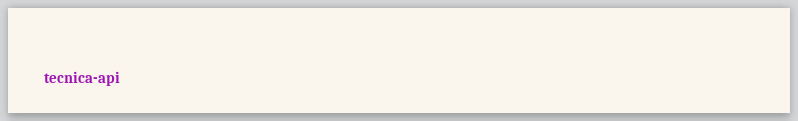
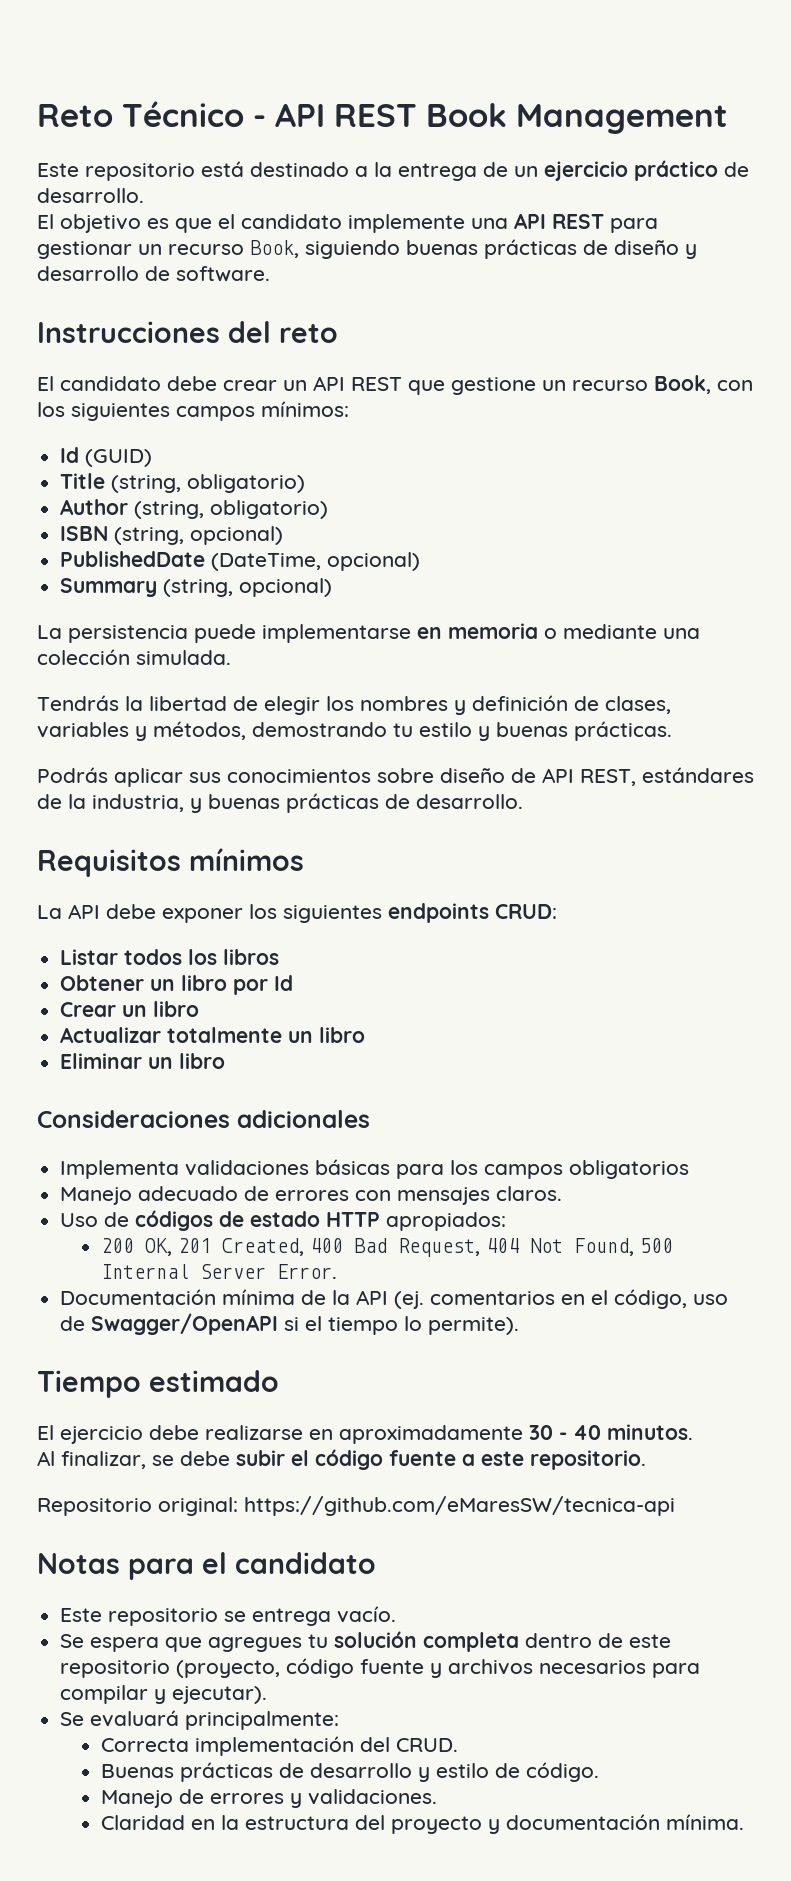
[44,71,120,86] tecnica-api -> [37,101,728,134] [37,160,749,181] [37,188,144,203] [37,213,658,233] [37,239,697,259] [37,266,270,282] [37,321,338,343] [37,375,753,395] [37,401,349,421] [60,447,153,467] [60,473,306,493] [60,499,329,519] [60,526,284,545] [60,551,421,571] [60,578,333,597] [37,623,700,643] [37,649,231,665] [37,695,671,715] [37,721,672,741] [37,767,754,787] [37,793,523,813] [37,848,304,877] [37,903,557,923] [60,949,280,965] [60,975,294,995] [60,1001,200,1017] [60,1027,366,1043] [60,1053,226,1069] [37,1110,370,1128] [60,1159,690,1179] [60,1186,563,1205] [60,1210,507,1231] [101,1238,674,1257] [101,1264,338,1279] [60,1289,729,1309] [60,1313,520,1335] [37,1370,279,1398] [37,1424,693,1444] [37,1449,646,1470] [37,1496,675,1516] [37,1552,376,1580] [60,1606,397,1626] [60,1631,672,1652] [60,1658,701,1678] [60,1685,268,1704] [60,1710,340,1730] [101,1736,459,1756] [101,1762,600,1782] [101,1789,438,1808] [101,1814,745,1834] Reto Técnico - API REST Book Management // Este repositorio está destinado a la entrega de un ejercicio práctico de desarrollo. // El objetivo es que el candidato implemente una API REST para gestionar un recurso Book, siguiendo buenas prácticas de diseño y desarrollo de software. // Instrucciones del reto // El candidato debe crear un API REST que gestione un recurso Book, con los siguientes campos mínimos: // Id (GUID) // Title (string, obligatorio) // Author (string, obligatorio) // ISBN (string, opcional) // PublishedDate (DateTime, opcional) // Summary (string, opcional) // La persistencia puede implementarse en memoria o mediante una colección simulada. // Tendrás la libertad de elegir los nombres y definición de clases, variables y métodos, demostrando tu estilo y buenas prácticas. // Podrás aplicar sus conocimientos sobre diseño de API REST, estándares de la industria, y buenas prácticas de desarrollo. // Requisitos mínimos // La API debe exponer los siguientes endpoints CRUD: // Listar todos los libros // Obtener un libro por Id // Crear un libro // Actualizar totalmente un libro // Eliminar un libro // Consideraciones adicionales // Implementa validaciones básicas para los campos obligatorios // Manejo adecuado de errores con mensajes claros. // Uso de códigos de estado HTTP apropiados: // 200 OK, 201 Created, 400 Bad Request, 404 Not Found, 500 Internal Server Error. // Documentación mínima de la API (ej. comentarios en el código, uso de Swagger/OpenAPI si el tiempo lo permite). // Tiempo estimado // El ejercicio debe realizarse en aproximadamente 30 - 40 minutos. // Al finalizar, se debe subir el código fuente a este repositorio. // Repositorio original: https://github.com/eMaresSW/tecnica-api // Notas para el candidato // Este repositorio se entrega vacío. // Se espera que agregues tu solución completa dentro de este repositorio (proyecto, código fuente y archivos necesarios para compilar y ejecutar). // Se evaluará principalmente: // Correcta implementación del CRUD. // Buenas prácticas de desarrollo y estilo de código. // Manejo de errores y validaciones. // Claridad en la estructura del proyecto y documentación mínima.

